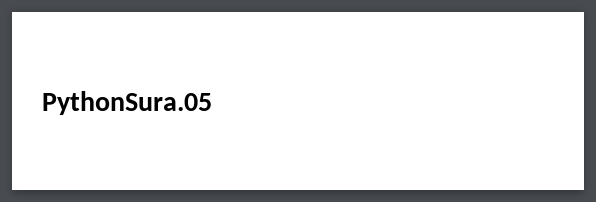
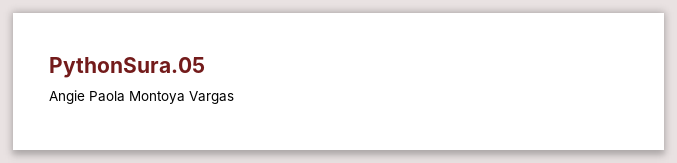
(212, 103) none -> [49,90,234,104] // Angie Paola Montoya Vargas

